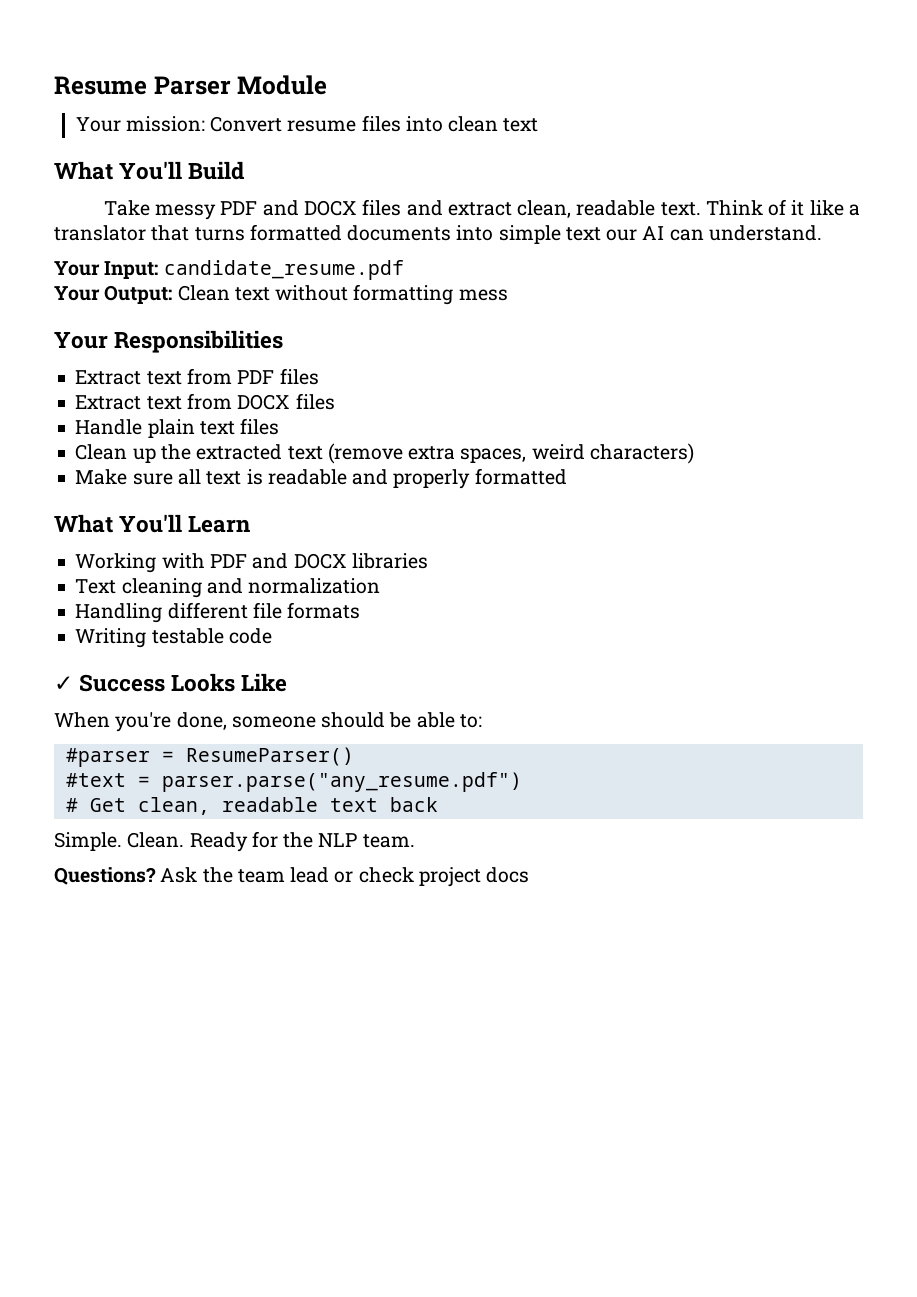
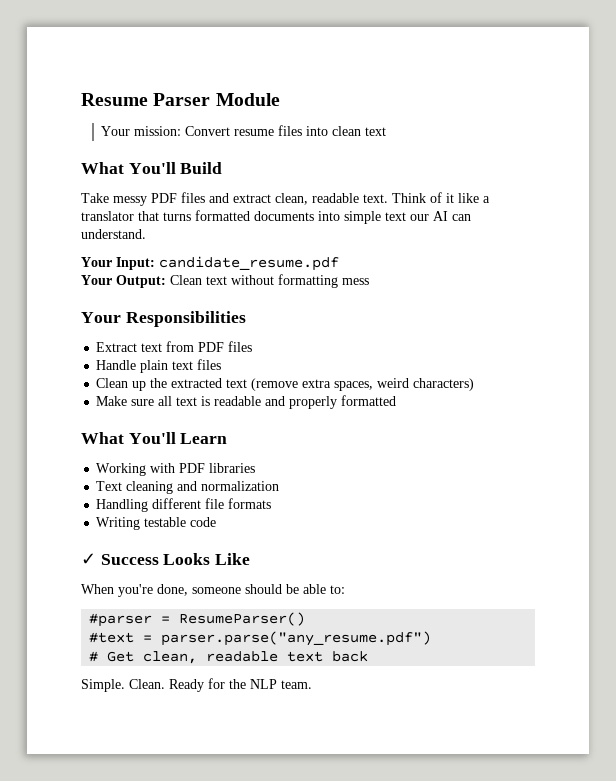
[262,200,358,216] and DOCX -> (177, 198) none
[75,393,335,410] // Extract text from DOCX files -> (253, 346) none
[252,553,347,569] and DOCX -> (206, 468) none
[54,867,530,887] // Questions? Ask the team lead or check project docs -> (312, 684) none

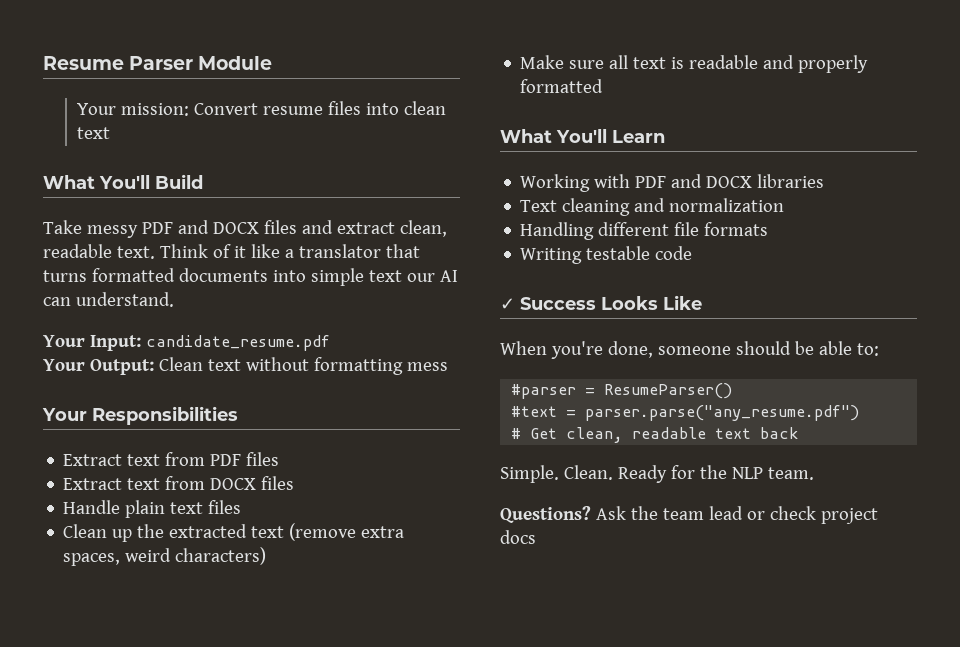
(177, 198) none -> [177,220,259,234] and DOCX
(253, 346) none -> [63,476,295,490] // Extract text from DOCX files
(206, 468) none -> [671,174,753,188] and DOCX
(312, 684) none -> [500,506,878,524] [500,530,536,544] // Questions? Ask the team lead or check project docs

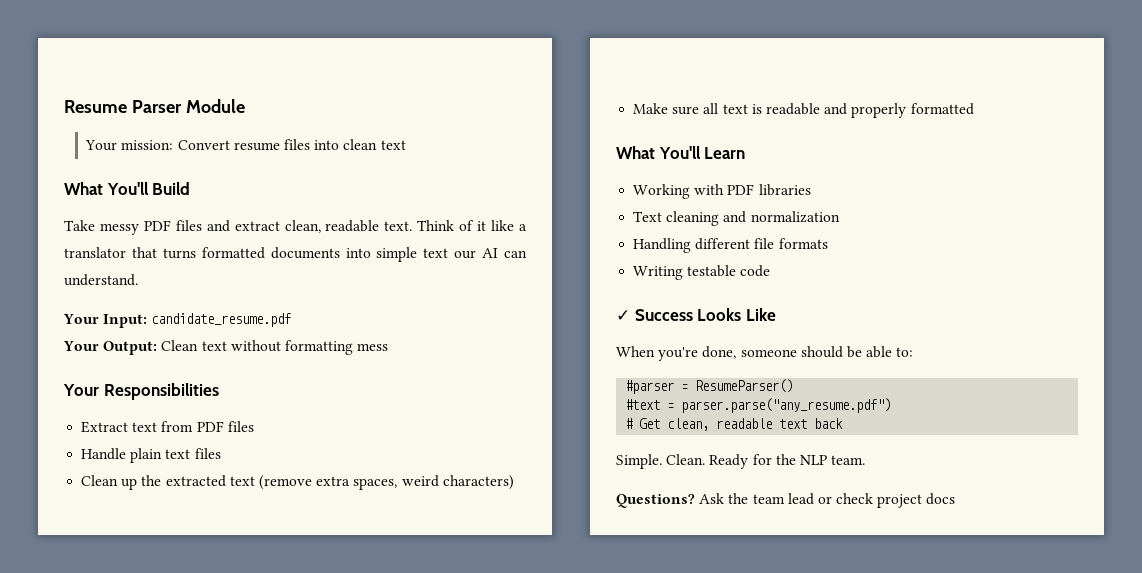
[177,220,259,234] and DOCX -> (171, 225) none
[63,476,295,490] // Extract text from DOCX files -> (254, 426) none
[671,174,753,188] and DOCX -> (755, 189) none

